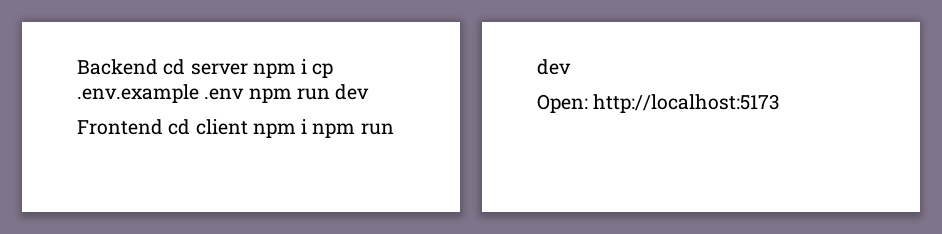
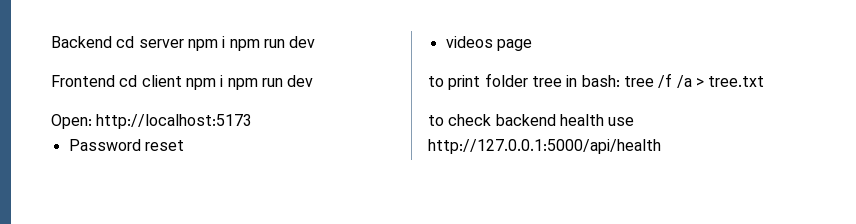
[312,63,334,78] [77,84,245,103] cp .env.example .env -> (226, 42) none
(781, 103) none -> [68,139,184,151] [445,36,532,51] [428,73,765,90] [428,114,635,126] [428,139,661,154] // Password reset // videos page // to print folder tree in bash: tree /f /a > tree.txt // to check backend health use http://127.0.0.1:5000/api/health

